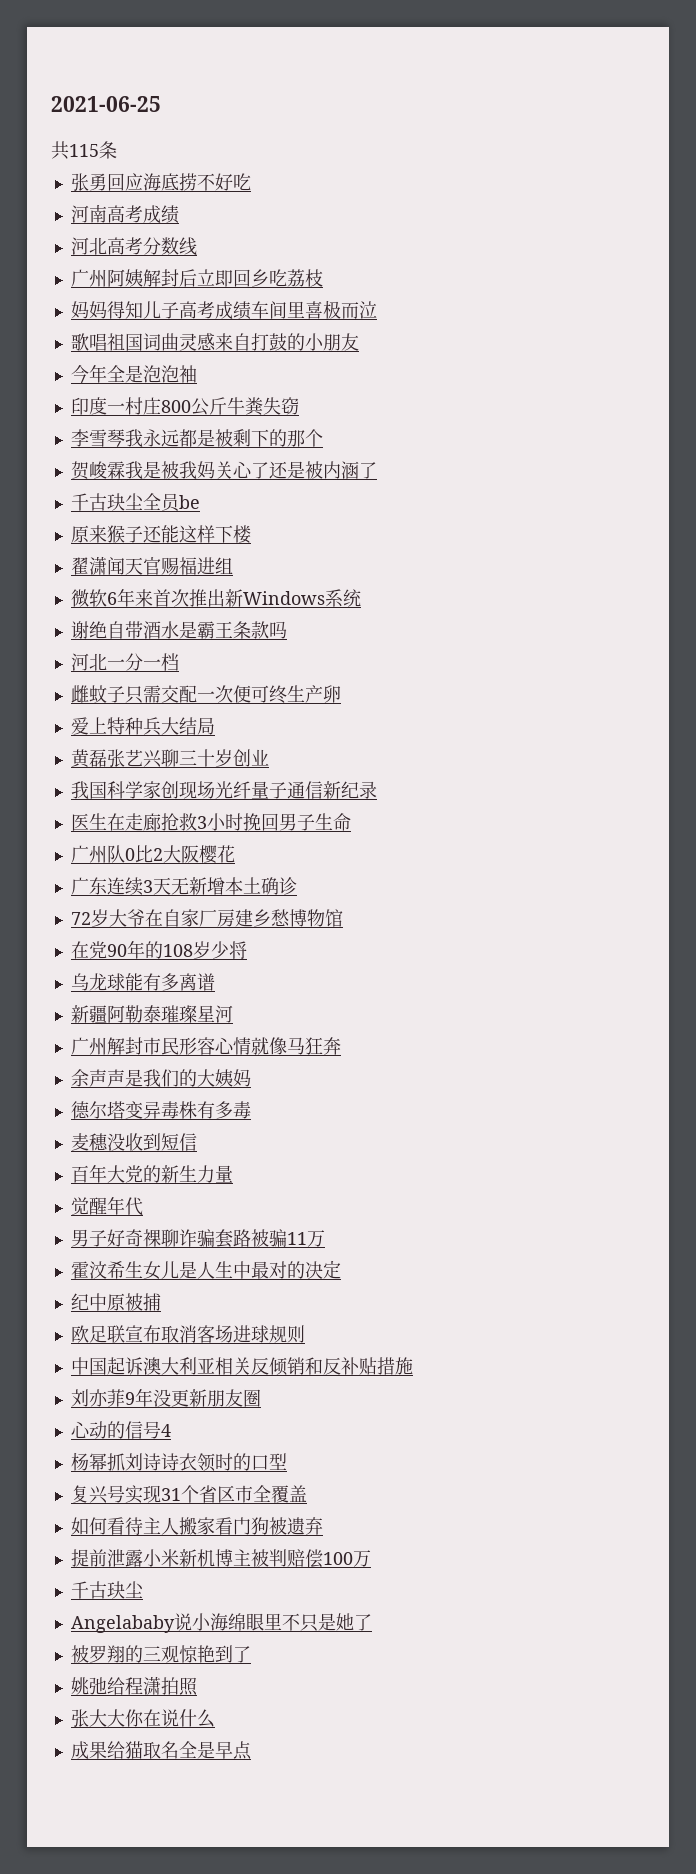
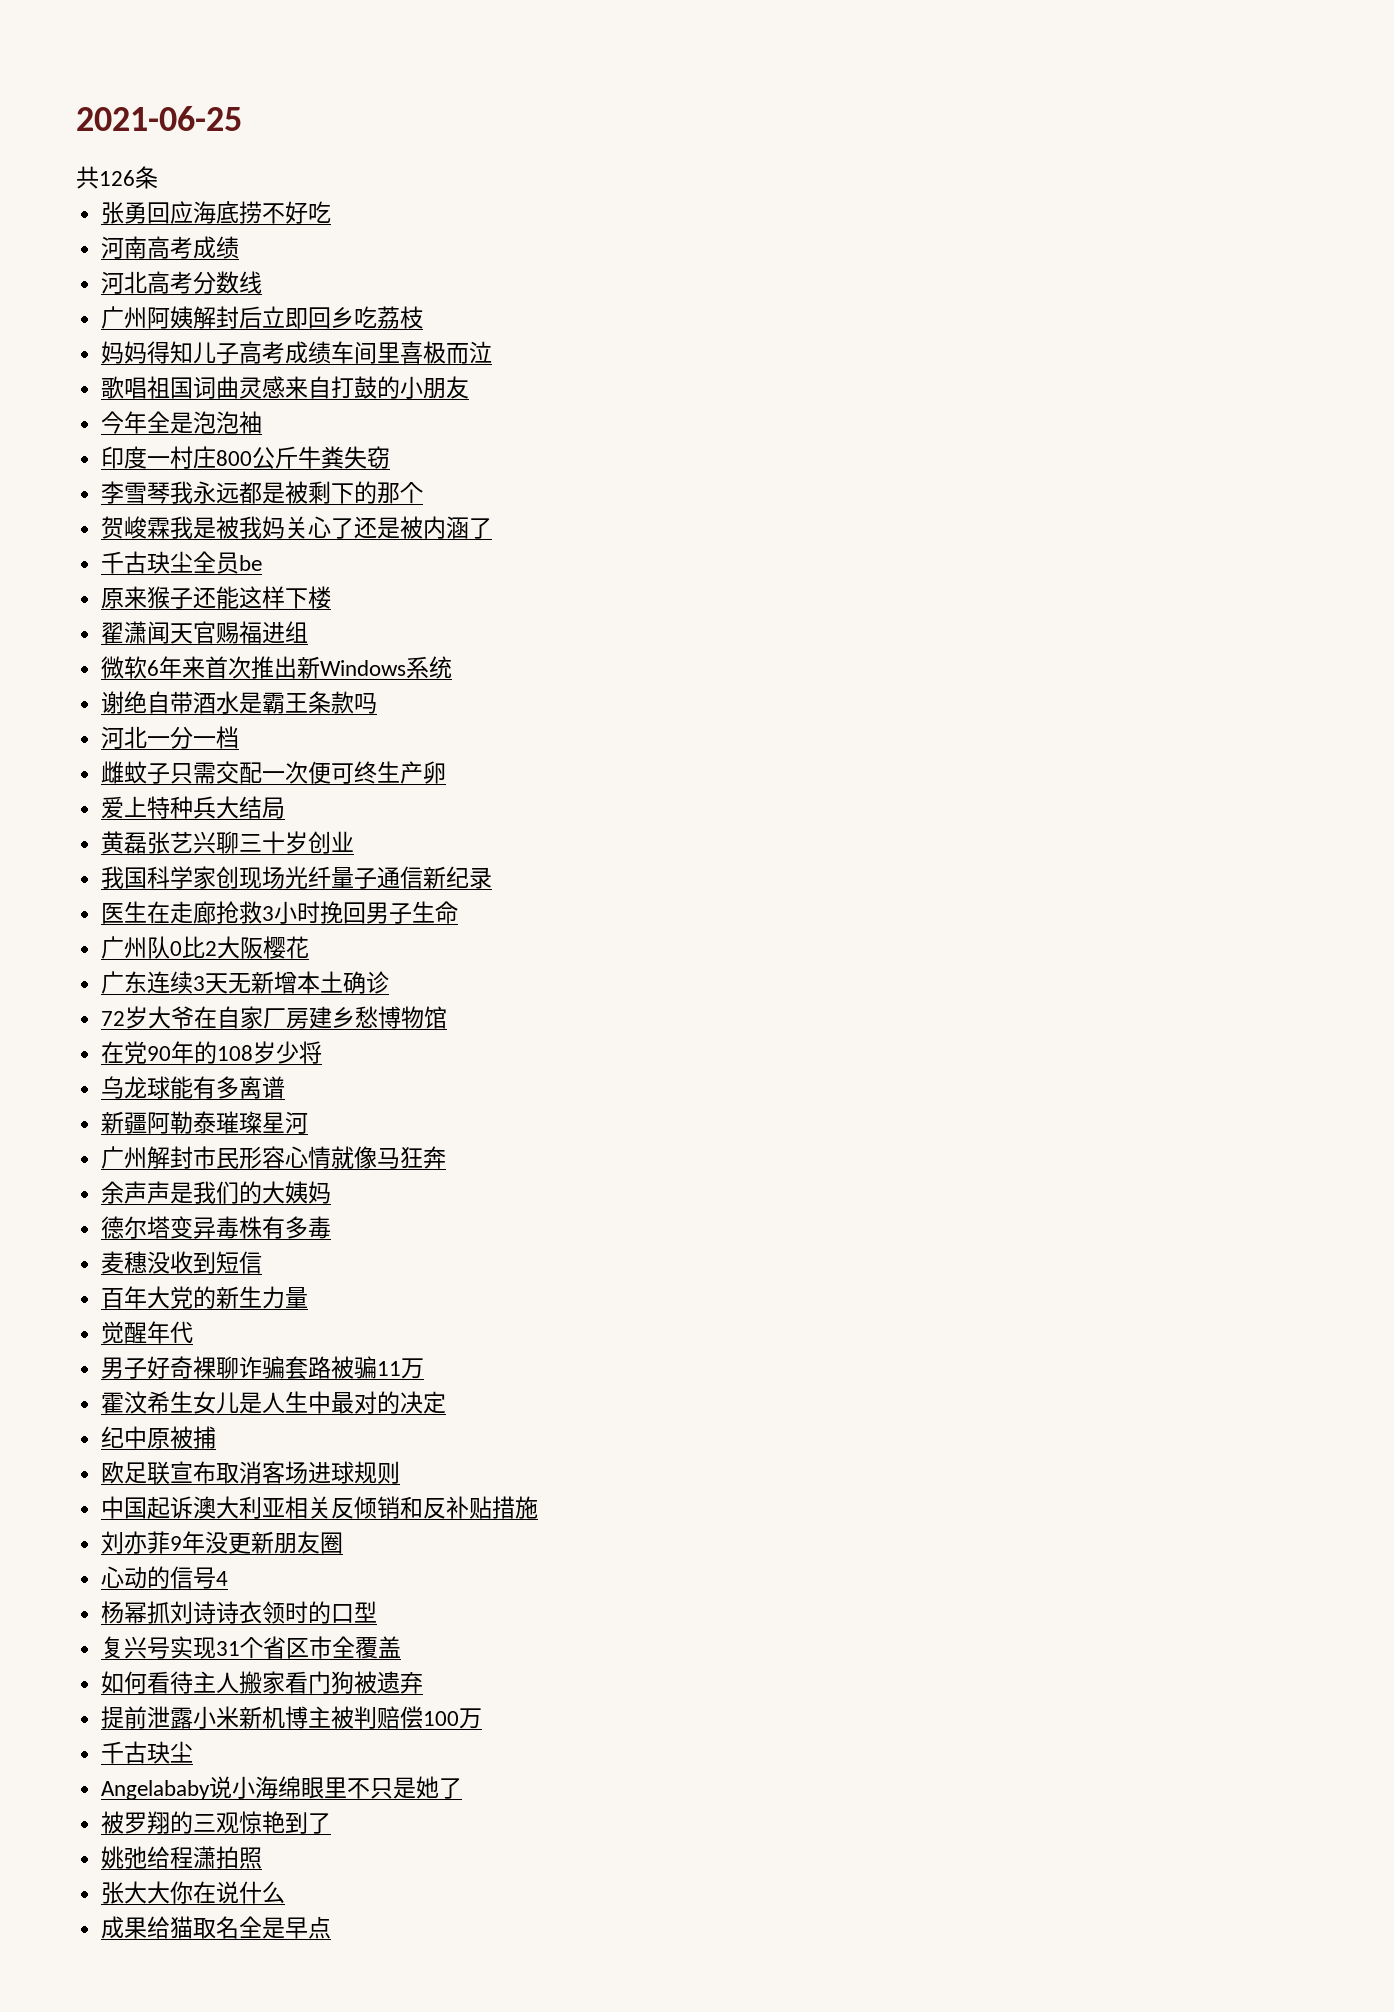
[69,144,99,157] 115 -> [99,170,135,186] 126

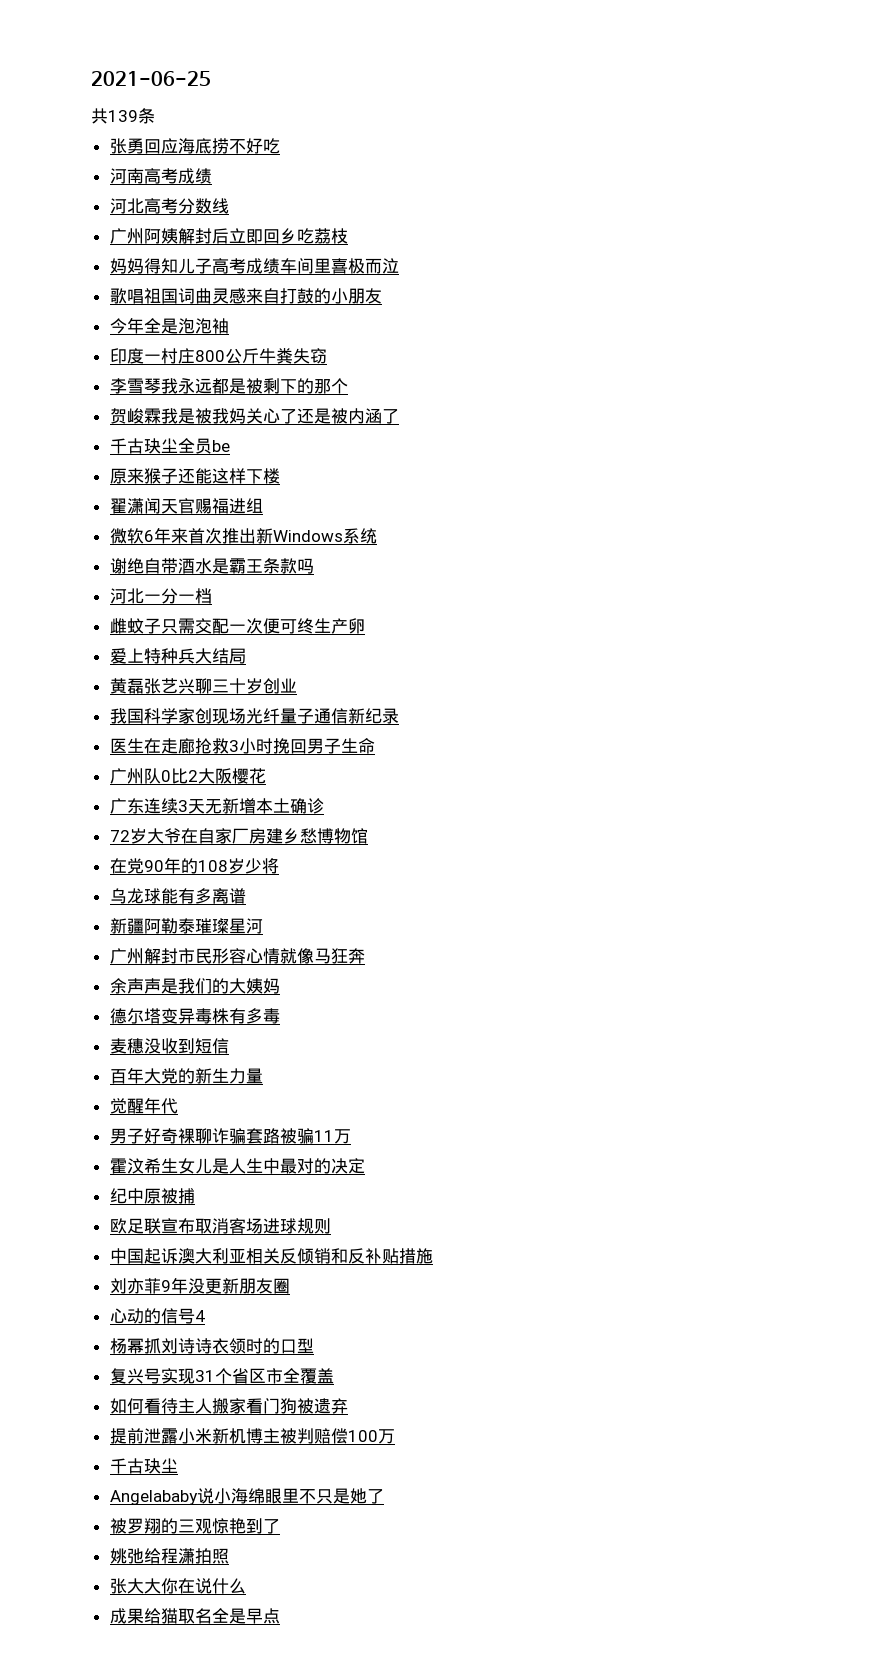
[99,170,135,186] 126 -> [108,110,138,122] 139

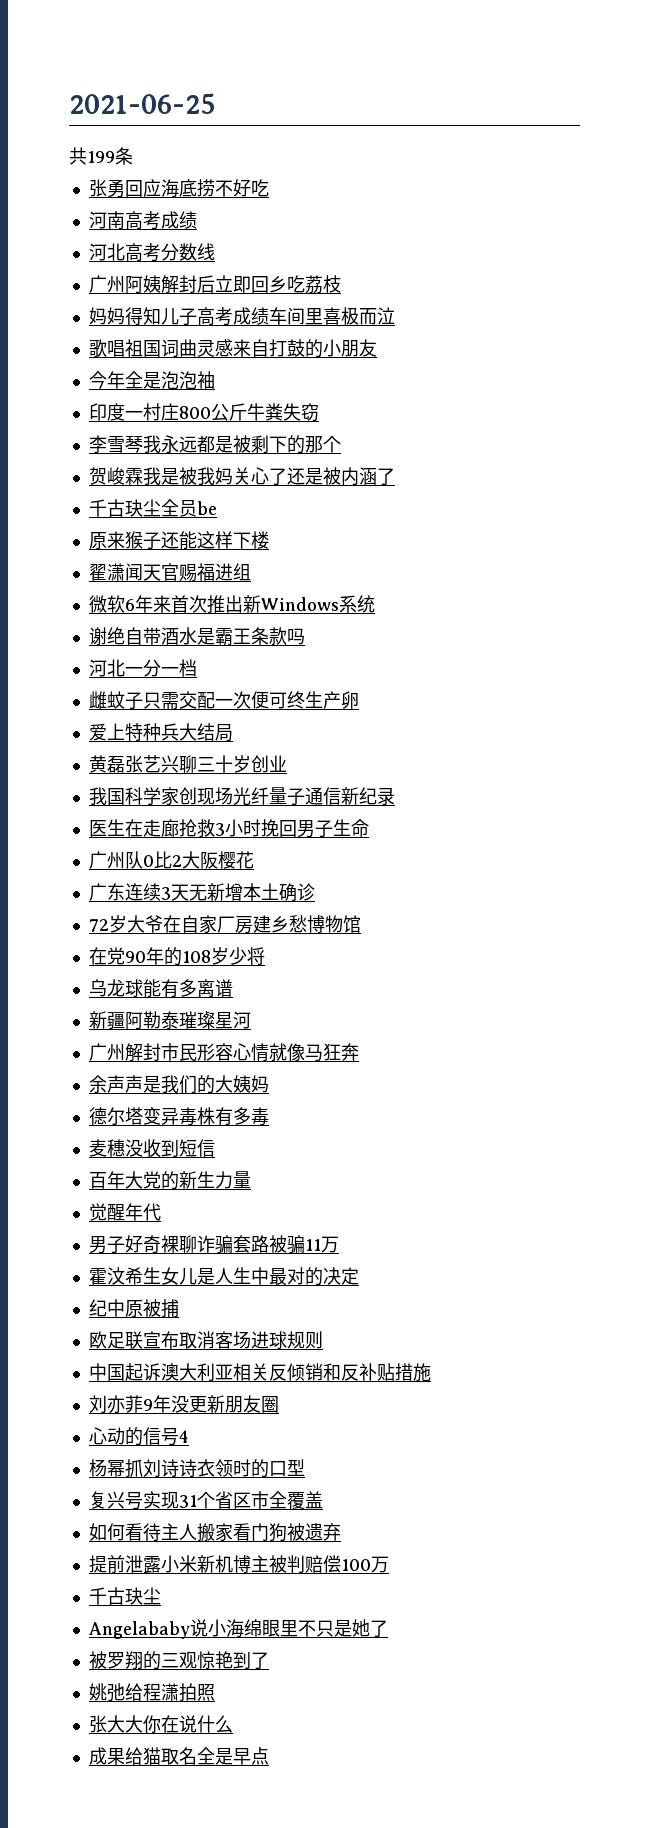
[108,110,138,122] 139 -> [87,151,115,163] 199

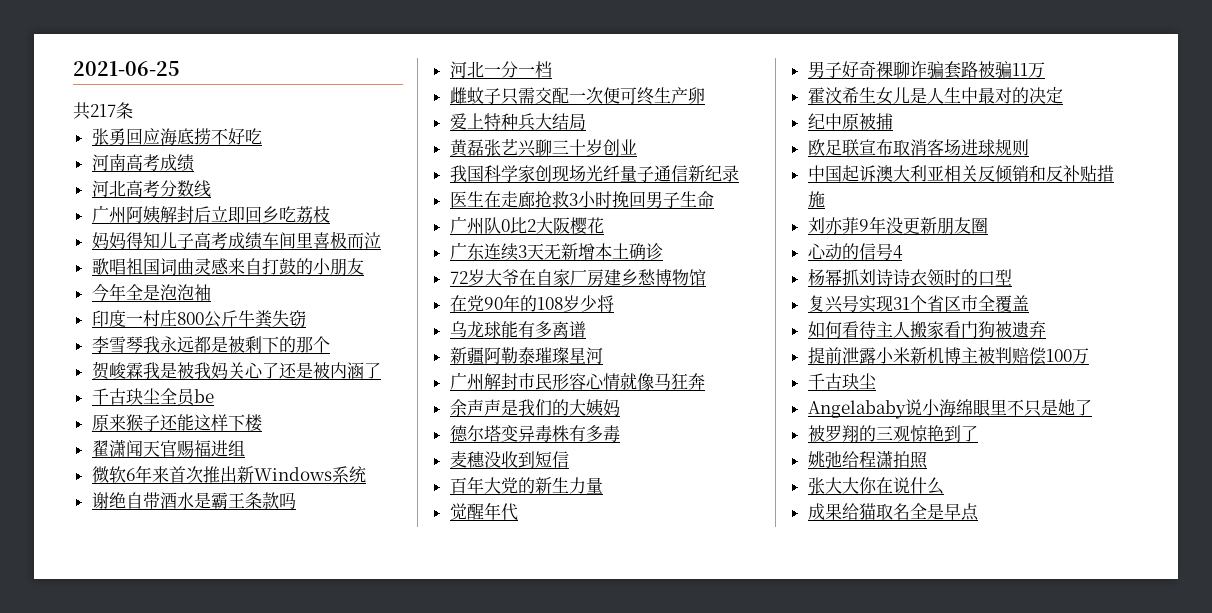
[87,151,115,163] 199 -> [90,104,116,117] 217

